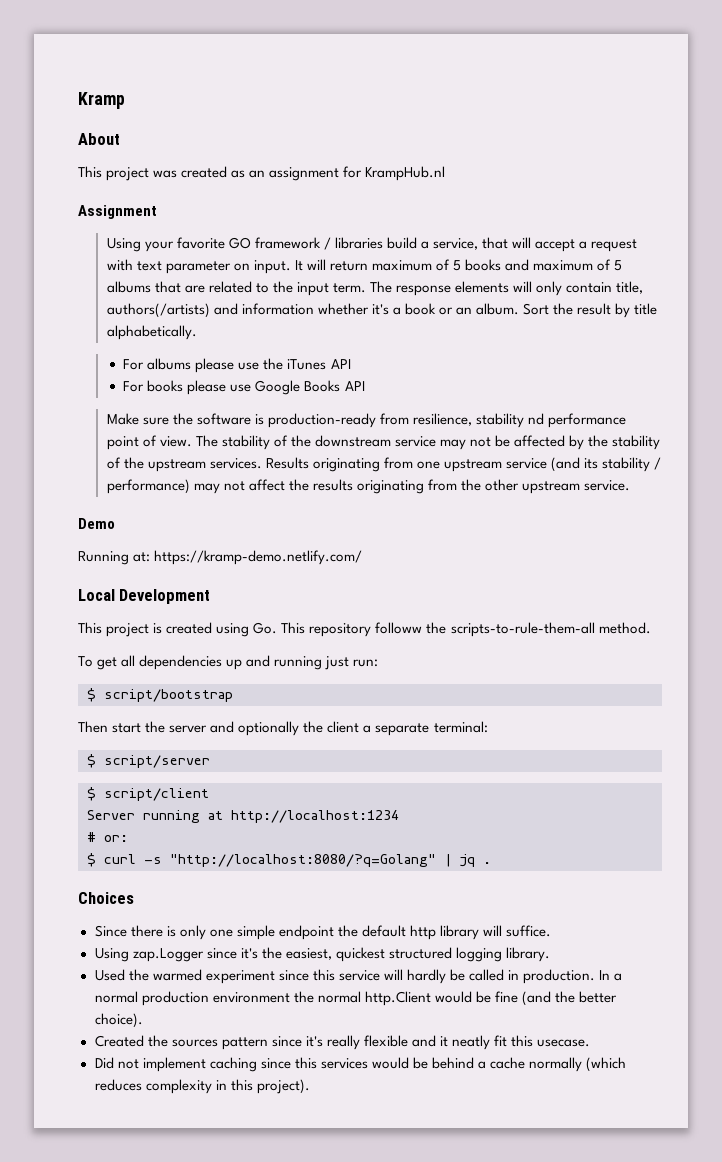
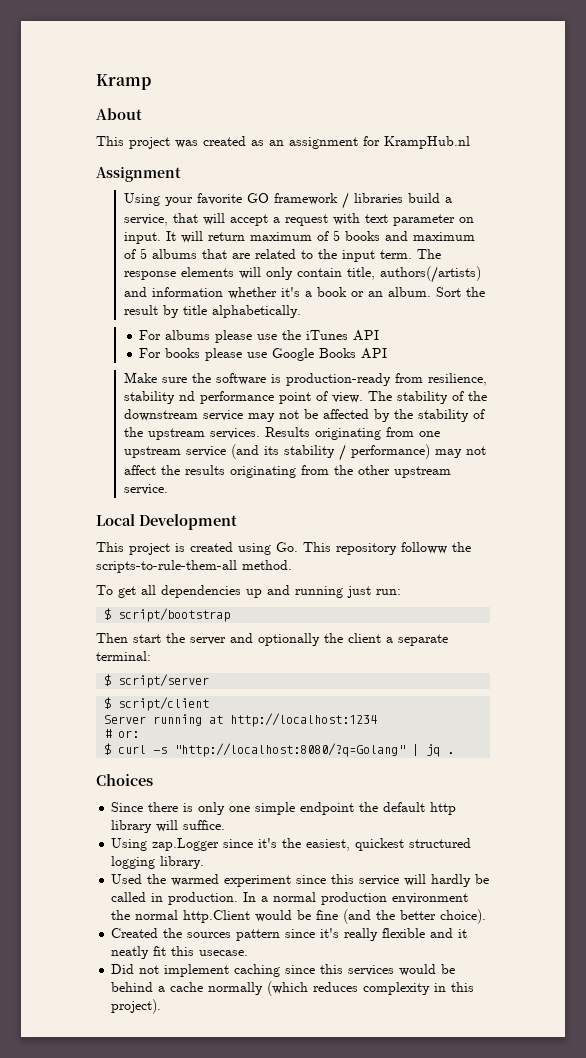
[78,518,115,529] [78,550,363,565] // Demo // Running at: https://kramp-demo.netlify.com/ -> (168, 489) none

